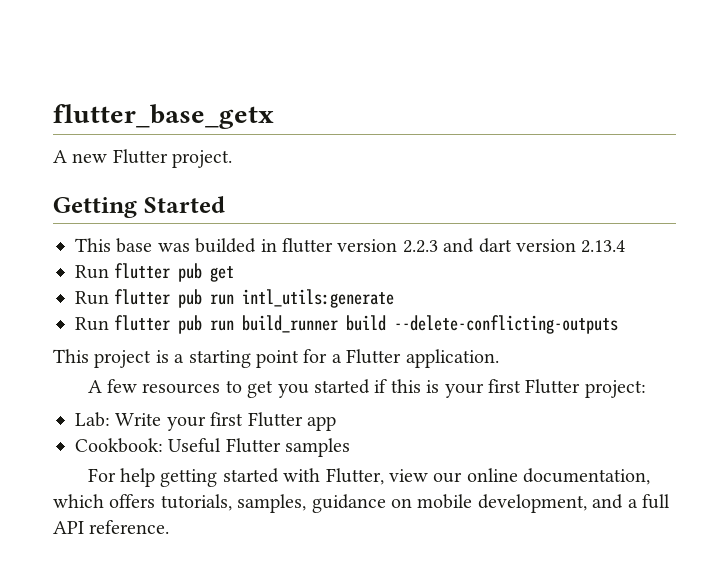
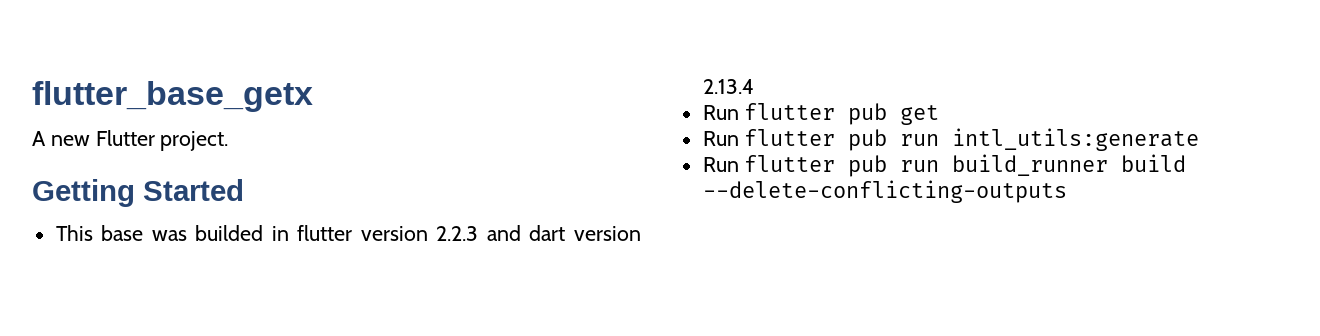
[53,349,499,368] [87,379,646,398] [75,412,336,431] [75,438,351,457] [87,468,651,487] [53,494,670,513] [53,520,170,534] // This project is a starting point for a Flutter application. // A few resources to get you started if this is your first Flutter project: // Lab: Write your first Flutter app // Cookbook: Useful Flutter samples // For help getting started with Flutter, view our online documentation, which offers tutorials, samples, guidance on mobile development, and a full API reference. -> (1067, 191) none

